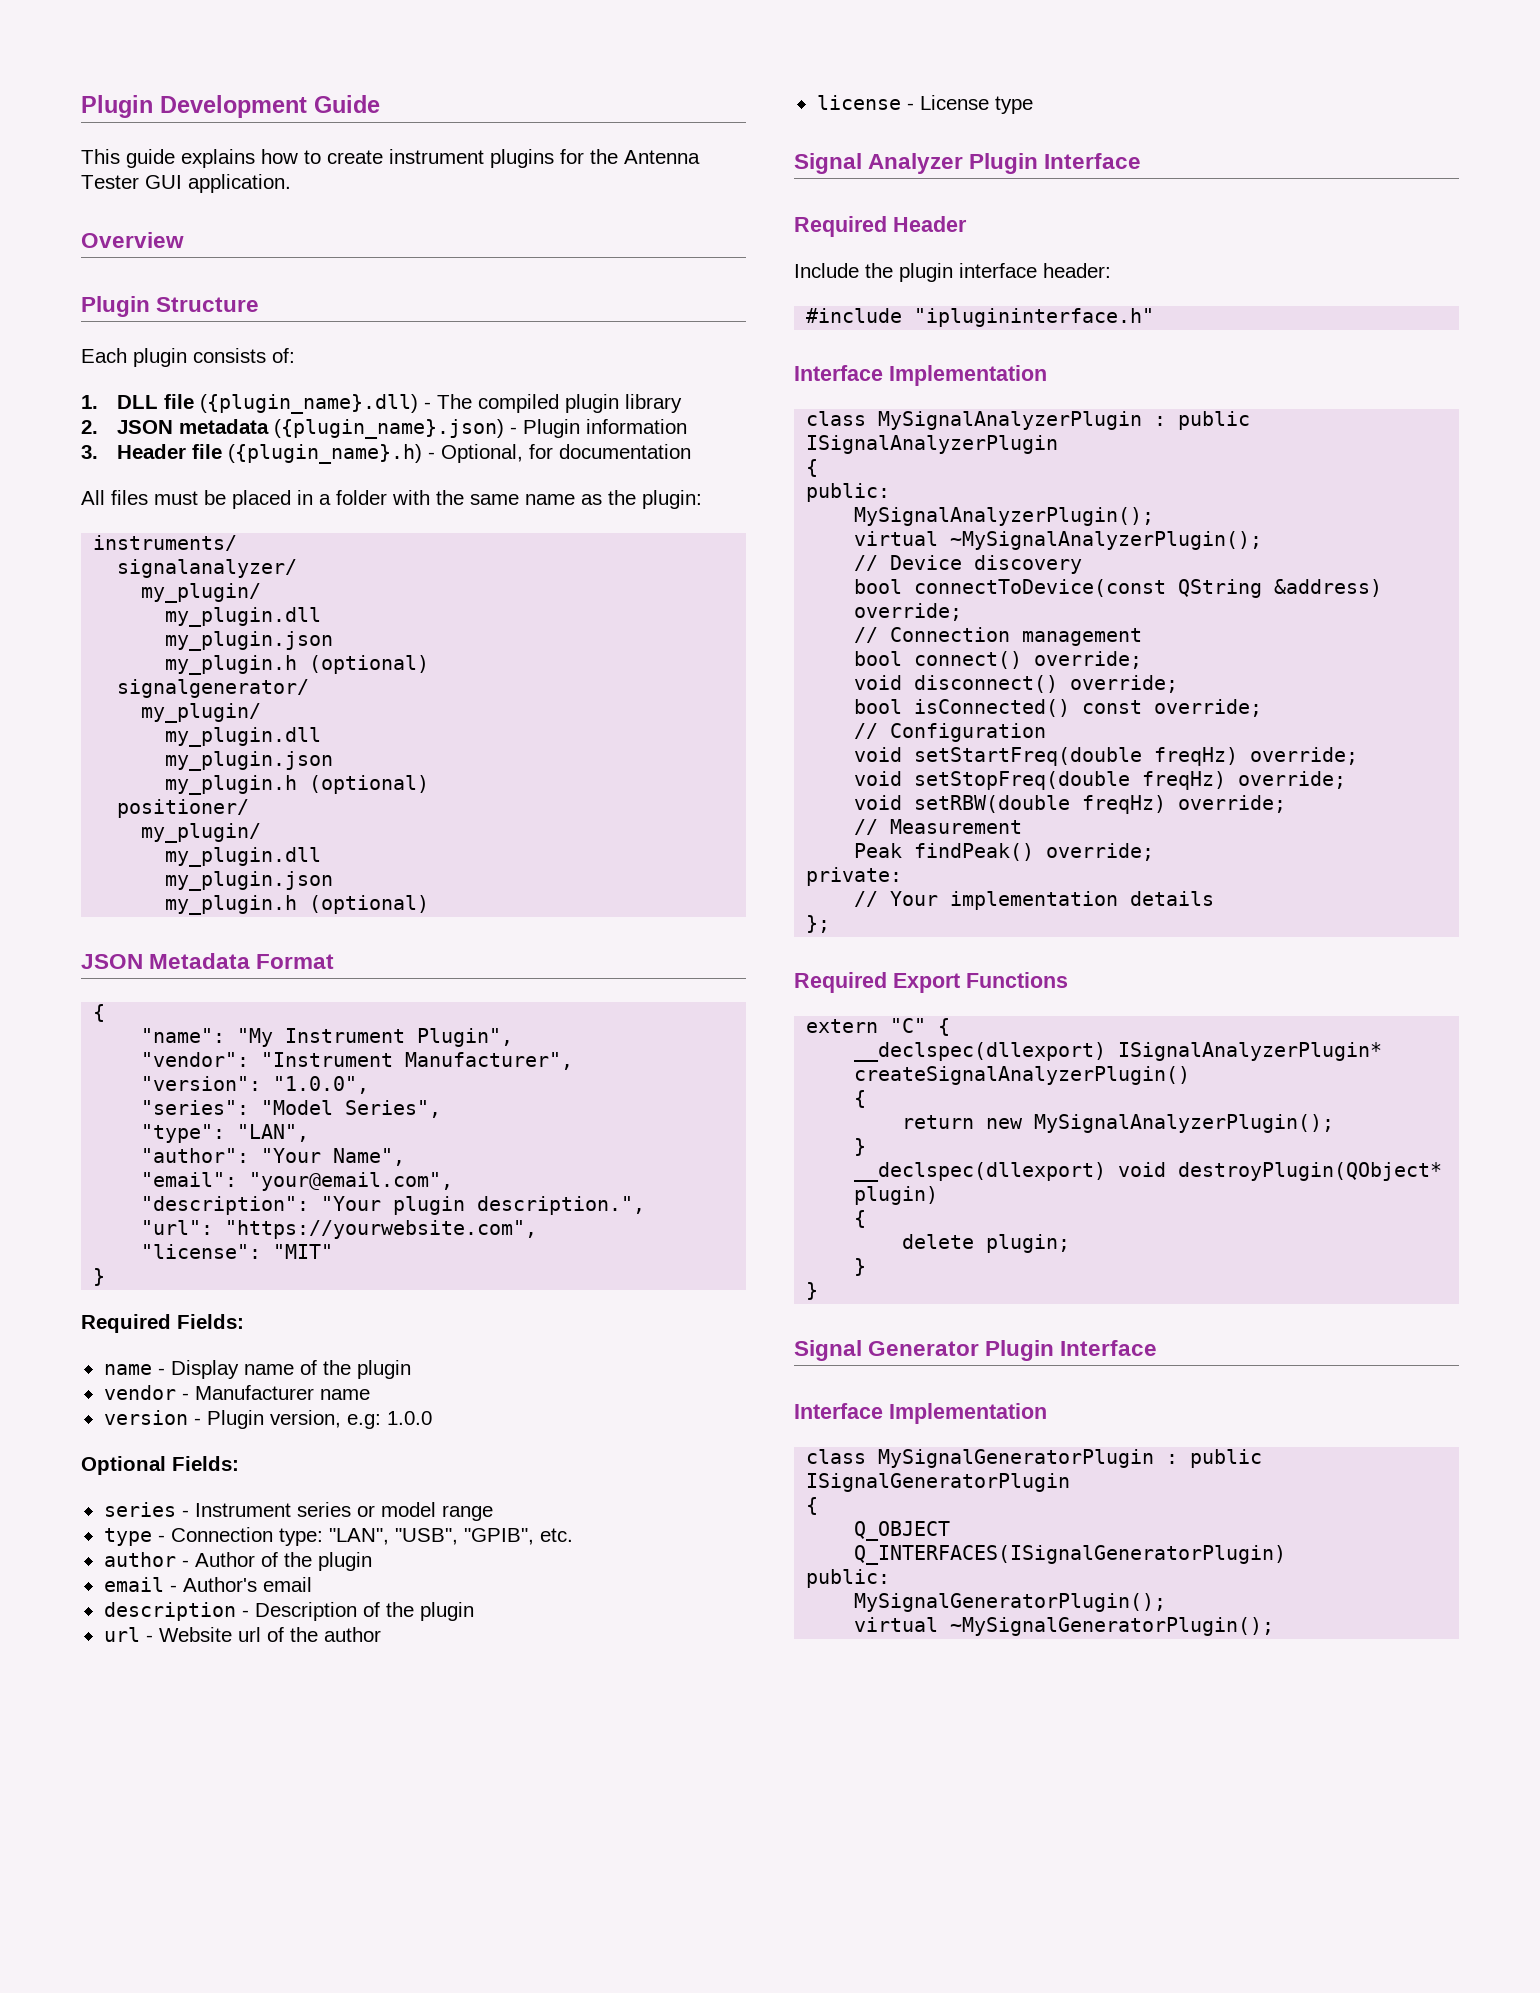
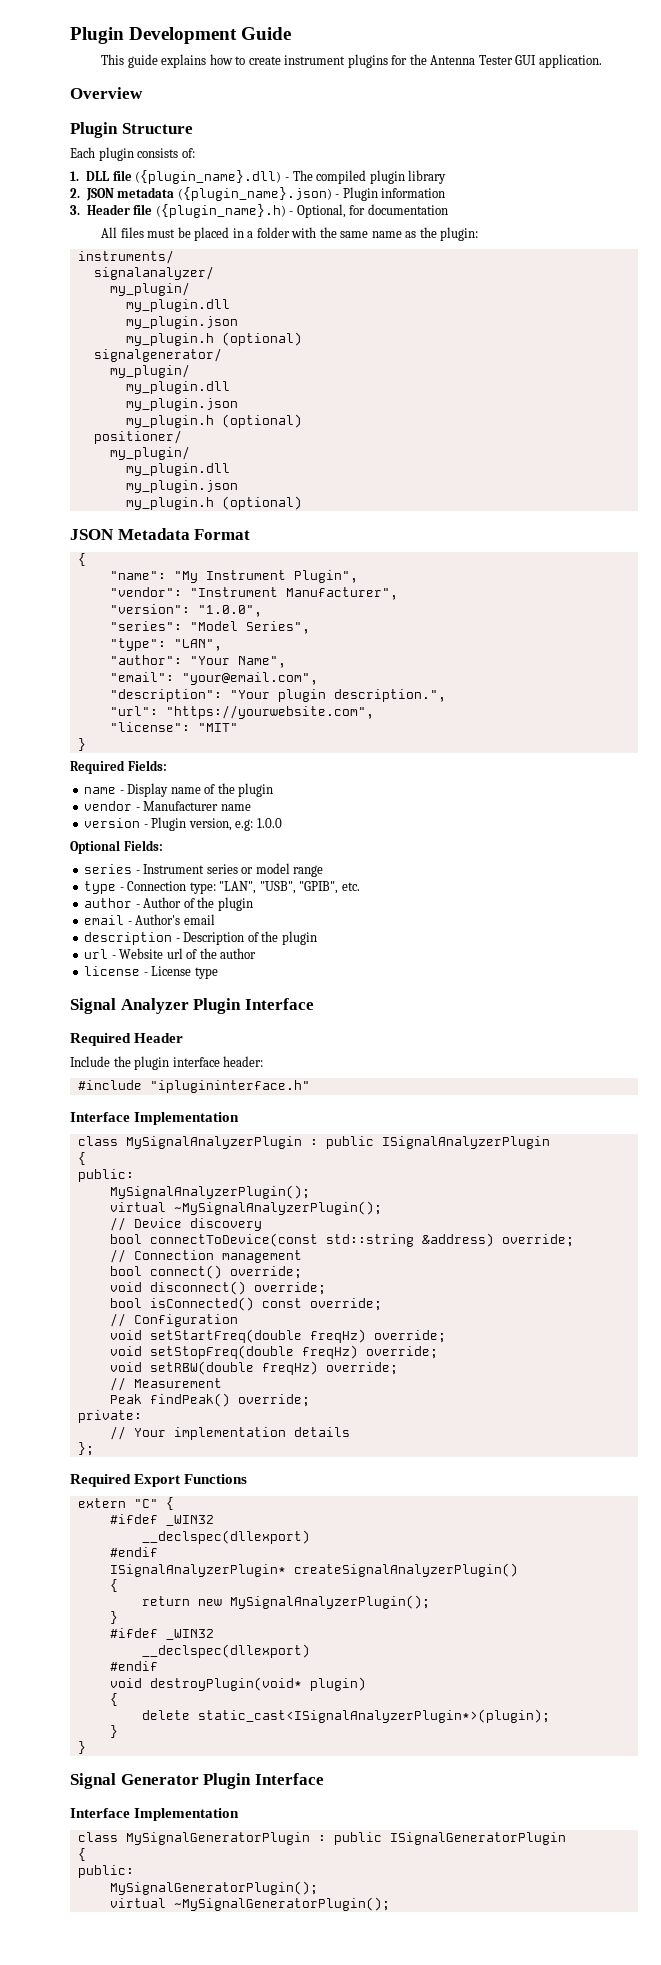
[1178,579,1263,598] QString -> [325,1234,414,1247] std::string
[854,1042,1107,1062] // __declspec(dllexport) -> [109,1514,214,1526] [141,1530,310,1544] [109,1547,158,1557] // #ifdef _WIN32 // __declspec(dllexport) // #endif //
[854,1162,1443,1182] // __declspec(dllexport) void destroyPlugin(QObject* -> [109,1628,214,1640] [141,1644,310,1658] [109,1661,158,1671] [109,1677,302,1691] // #ifdef _WIN32 // __declspec(dllexport) // #endif // void destroyPlugin(void*
[986,1234,1071,1253] plugin; -> [197,1709,550,1723] static_cast<ISignalAnalyzerPlugin*>(plugin);
[854,1521,951,1541] [854,1545,1287,1565] // Q_OBJECT // Q_INTERFACES(ISignalGeneratorPlugin) -> (86, 1854) none

